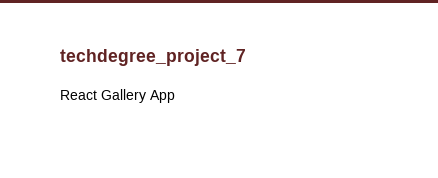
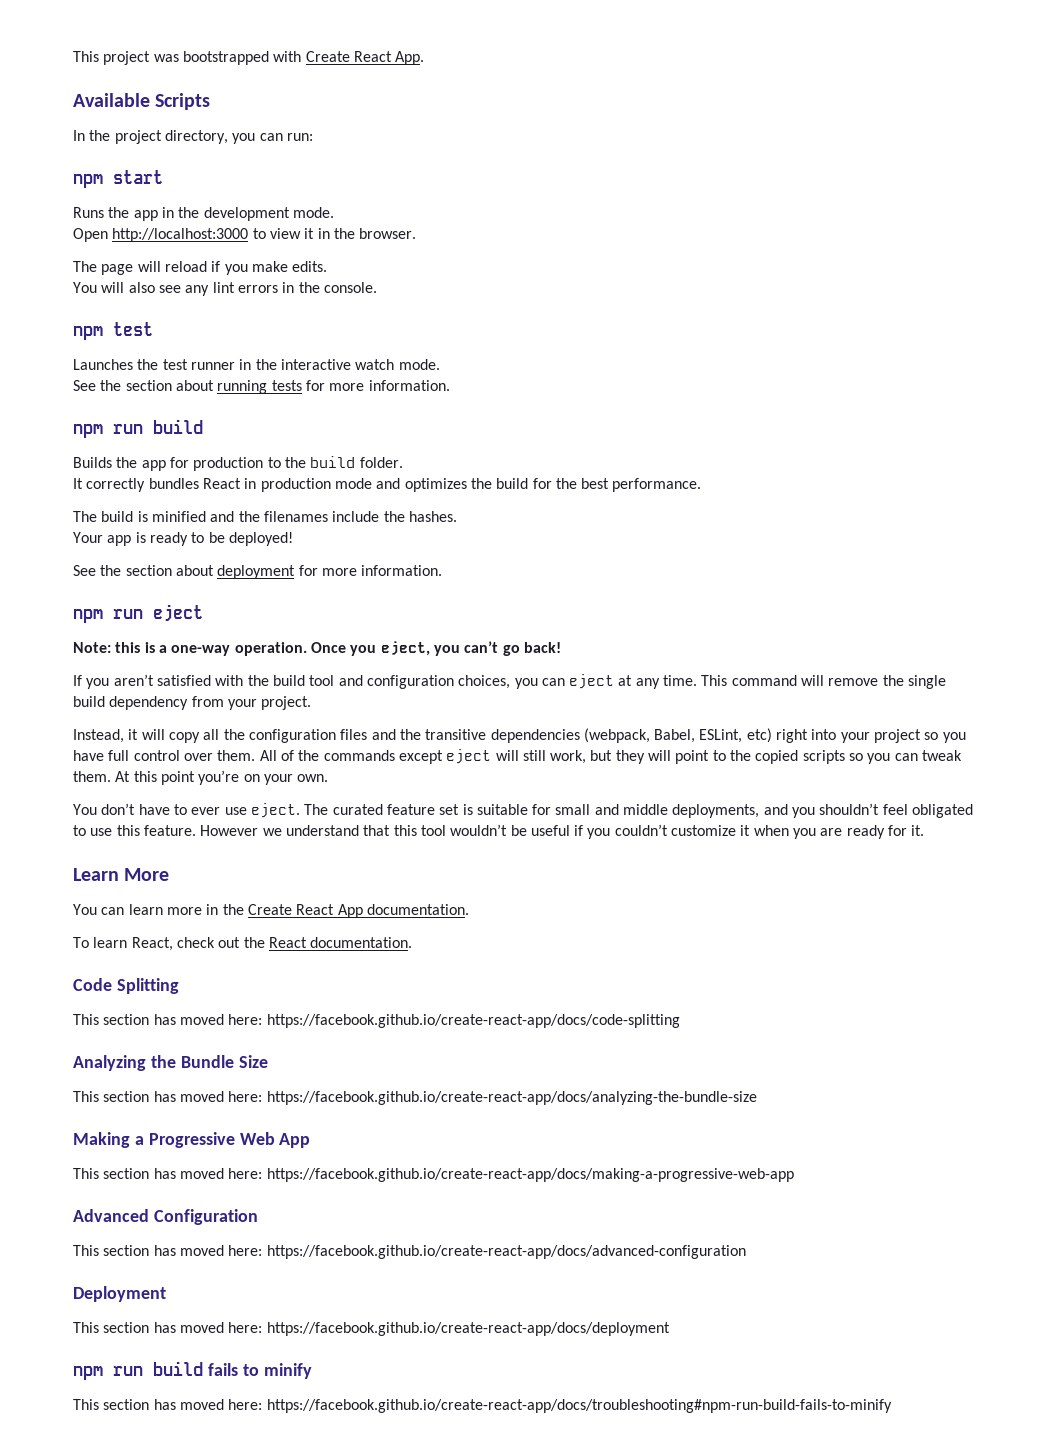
[60,49,246,66] [60,89,175,103] techdegree_project_7 // React Gallery App -> [73,51,425,65] [73,93,211,110] [73,130,313,144] [73,170,163,188] [73,207,334,221] [73,228,417,242] [73,261,328,275] [73,282,377,296] [73,322,153,340] [73,359,440,370] [73,380,450,394] [73,419,203,438] [73,456,403,471] [73,478,702,492] [73,511,457,522] [73,532,293,546] [73,565,443,579] [73,604,203,623] [73,641,561,656] [73,674,947,689] [73,696,312,710] [73,728,966,743] [73,749,963,764] [73,770,329,785] [73,803,974,818] [73,824,925,839] [73,868,170,881] [73,904,469,918] [73,937,413,951] [73,978,179,994] [73,1014,680,1028] [73,1055,268,1071] [73,1091,757,1105] [73,1132,311,1148] [73,1168,794,1182] [73,1209,258,1225] [73,1245,746,1259] [73,1286,166,1302] [73,1322,670,1336] [73,1361,312,1380] [73,1399,892,1413] This project was bootstrapped with Create React App. // Available Scripts // In the project directory, you can run: // npm start // Runs the app in the development mode. // Open http://localhost:3000 to view it in the browser. // The page will reload if you make edits. // You will also see any lint errors in the console. // npm test // Launches the test runner in the interactive watch mode. // See the section about running tests for more information. // npm run build // Builds the app for production to the build folder. // It correctly bundles React in production mode and optimizes the build for the best performance. // The build is minified and the filenames include the hashes. // Your app is ready to be deployed! // See the section about deployment for more information. // npm run eject // Note: this is a one-way operation. Once you eject, you can’t go back! // If you aren’t satisfied with the build tool and configuration choices, you can eject at any time. This command will remove the single build dependency from your project. // Instead, it will copy all the configuration files and the transitive dependencies (webpack, Babel, ESLint, etc) right into your project so you have full control over them. All of the commands except eject will still work, but they will point to the copied scripts so you can tweak them. At this point you’re on your own. // You don’t have to ever use eject. The curated feature set is suitable for small and middle deployments, and you shouldn’t feel obligated to use this feature. However we understand that this tool wouldn’t be useful if you couldn’t customize it when you are ready for it. // Learn More // You can learn more in the Create React App documentation. // To learn React, check out the React documentation. // Code Splitting // This section has moved here: https://facebook.github.io/create-react-app/docs/code-splitting // Analyzing the Bundle Size // This section has moved here: https://facebook.github.io/create-react-app/docs/analyzing-the-bundle-size // Making a Progressive Web App // This section has moved here: https://facebook.github.io/create-react-app/docs/making-a-progressive-web-app // Advanced Configuration // This section has moved here: https://facebook.github.io/create-react-app/docs/advanced-configuration // Deployment // This section has moved here: https://facebook.github.io/create-react-app/docs/deployment // npm run build fails to minify // This section has moved here: https://facebook.github.io/create-react-app/docs/troubleshooting#npm-run-build-fails-to-minify

